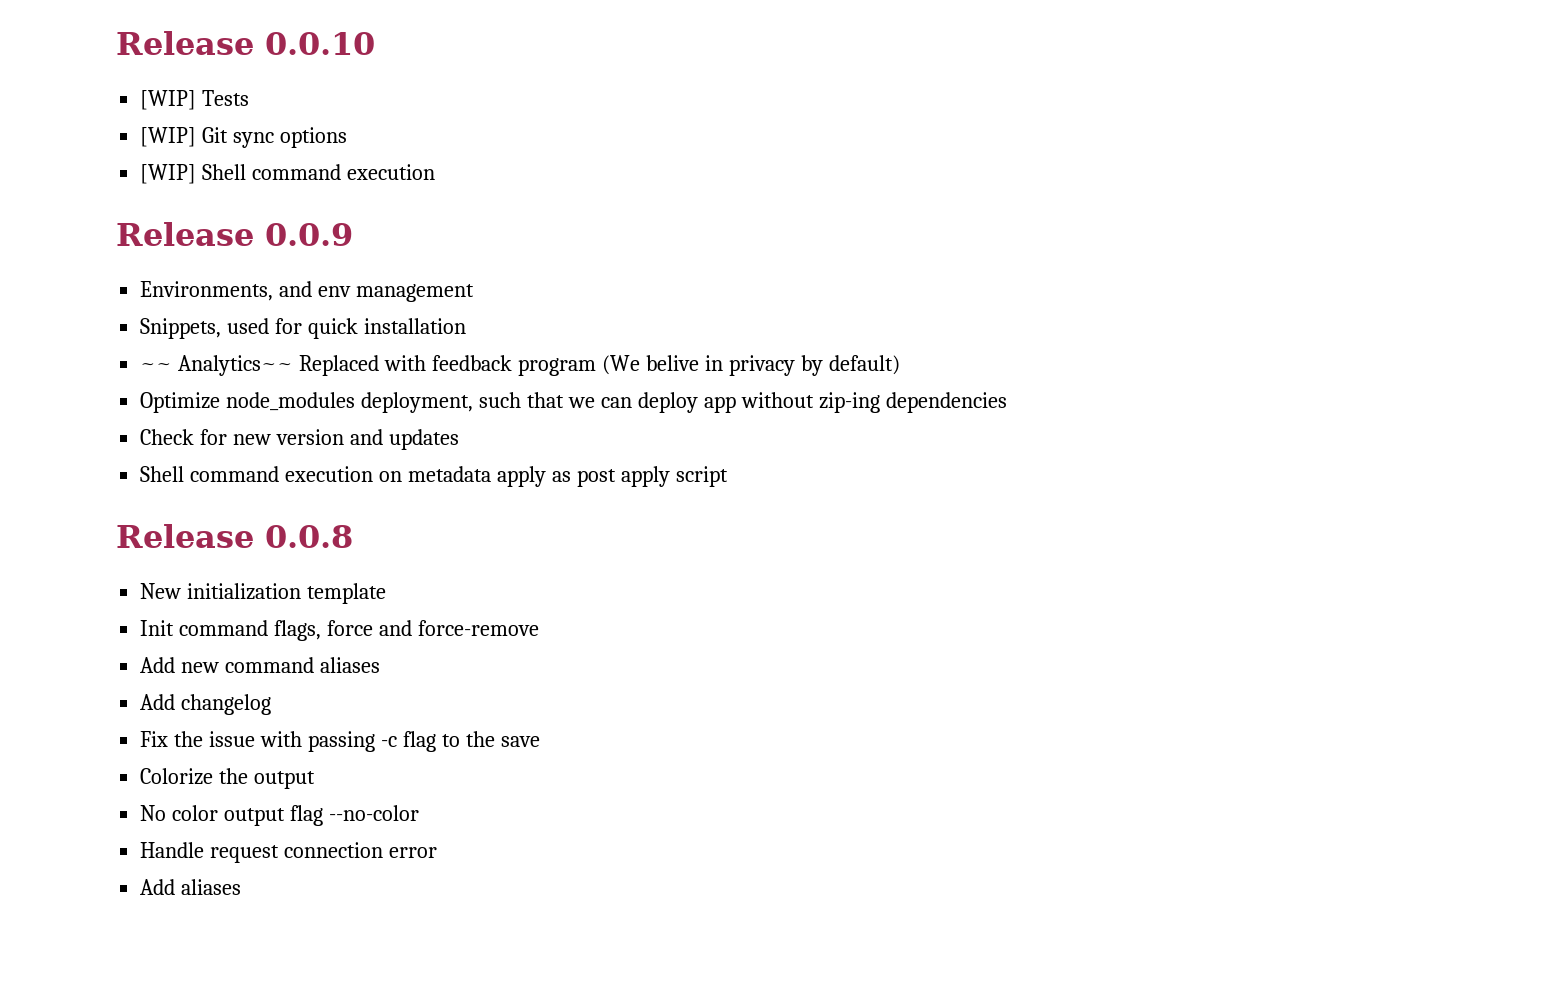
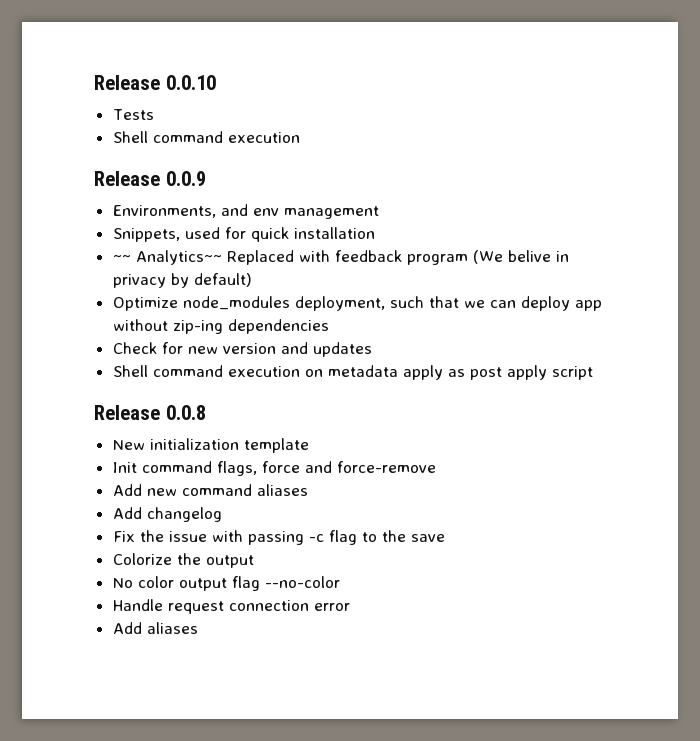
[140,90,197,110] [WIP] -> (216, 82) none
[140,127,348,148] [140,164,197,184] [WIP] Git sync options // [WIP] -> (154, 114) none

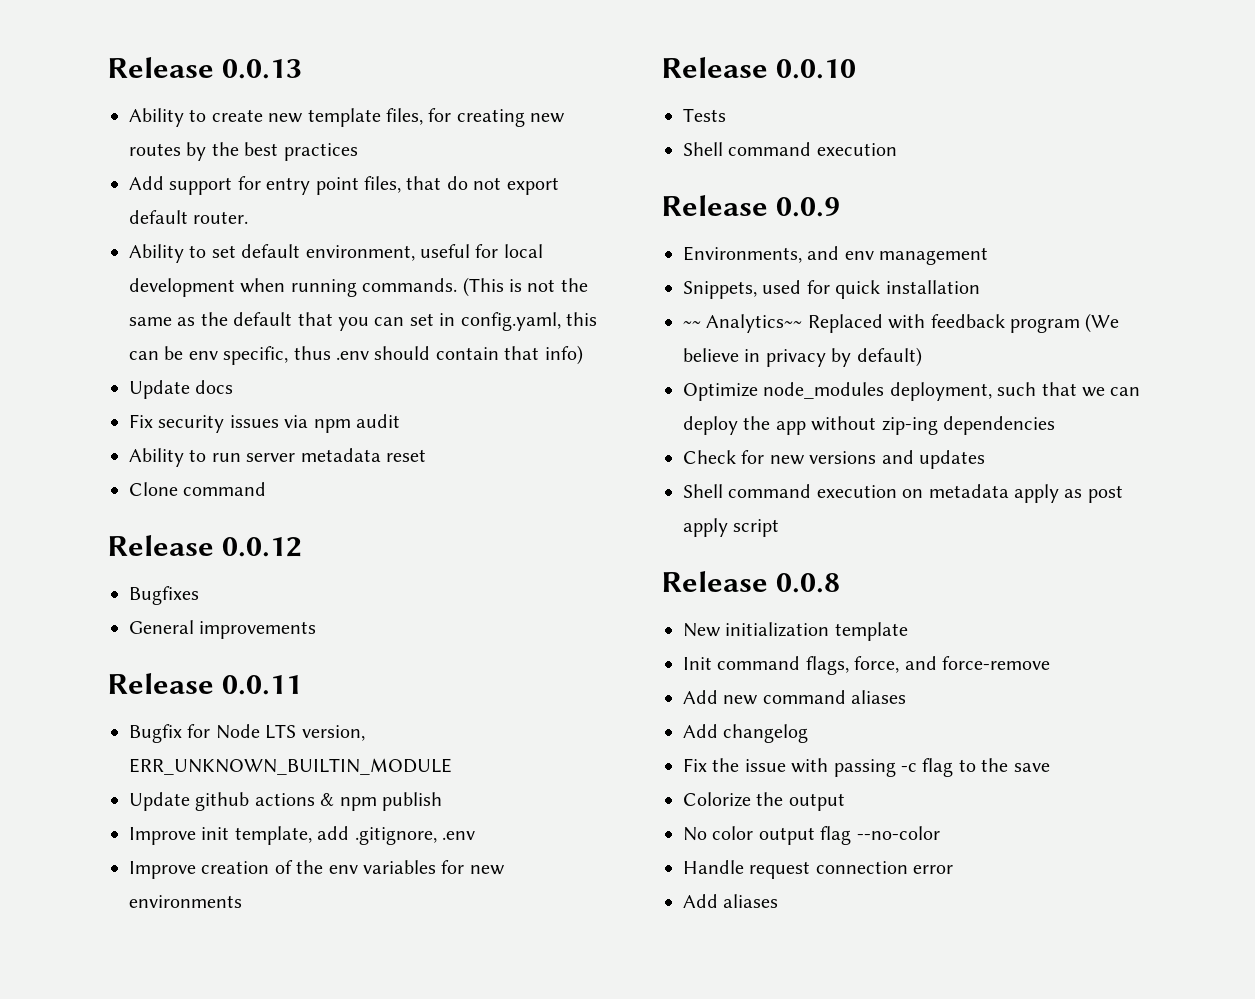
[94,75,160,90] Release -> [107,57,303,79] [129,108,566,127] [129,142,358,161] [129,176,559,195] [129,210,249,224] [129,244,543,263] [129,277,588,297] [129,312,597,331] [129,345,583,365] [129,380,234,399] [129,414,400,433] [129,448,426,467] [129,482,267,496] [107,535,303,557] [129,586,199,605] [129,620,317,639] [107,673,303,695] [129,724,365,743] [129,758,452,775] [129,792,442,811] [129,826,475,845] [129,860,505,879] [129,895,242,908] [661,57,768,78] Release 0.0.13 // Ability to create new template files, for creating new routes by the best practices // Add support for entry point files, that do not export default router. // Ability to set default environment, useful for local development when running commands. (This is not the same as the default that you can set in config.yaml, this can be env specific, thus .env should contain that info) // Update docs // Fix security issues via npm audit // Ability to run server metadata reset // Clone command // Release 0.0.12 // Bugfixes // General improvements // Release 0.0.11 // Bugfix for Node LTS version, ERR_UNKNOWN_BUILTIN_MODULE // Update github actions & npm publish // Improve init template, add .gitignore, .env // Improve creation of the env variables for new environments // Release
[507,250,551,262] belive -> [683,348,739,362] believe
(570, 303) none -> [743,416,771,430] the
[222,343,276,354] version -> [809,451,877,464] versions
[261,461,300,473] force -> [854,656,900,673] force,

